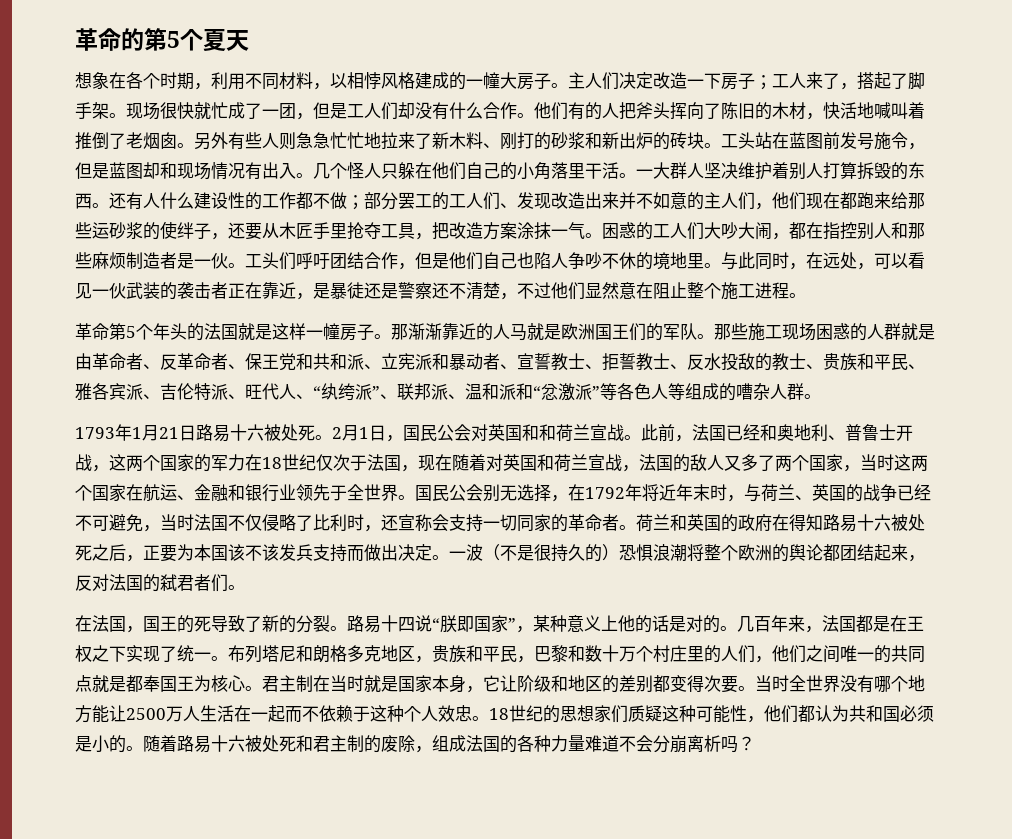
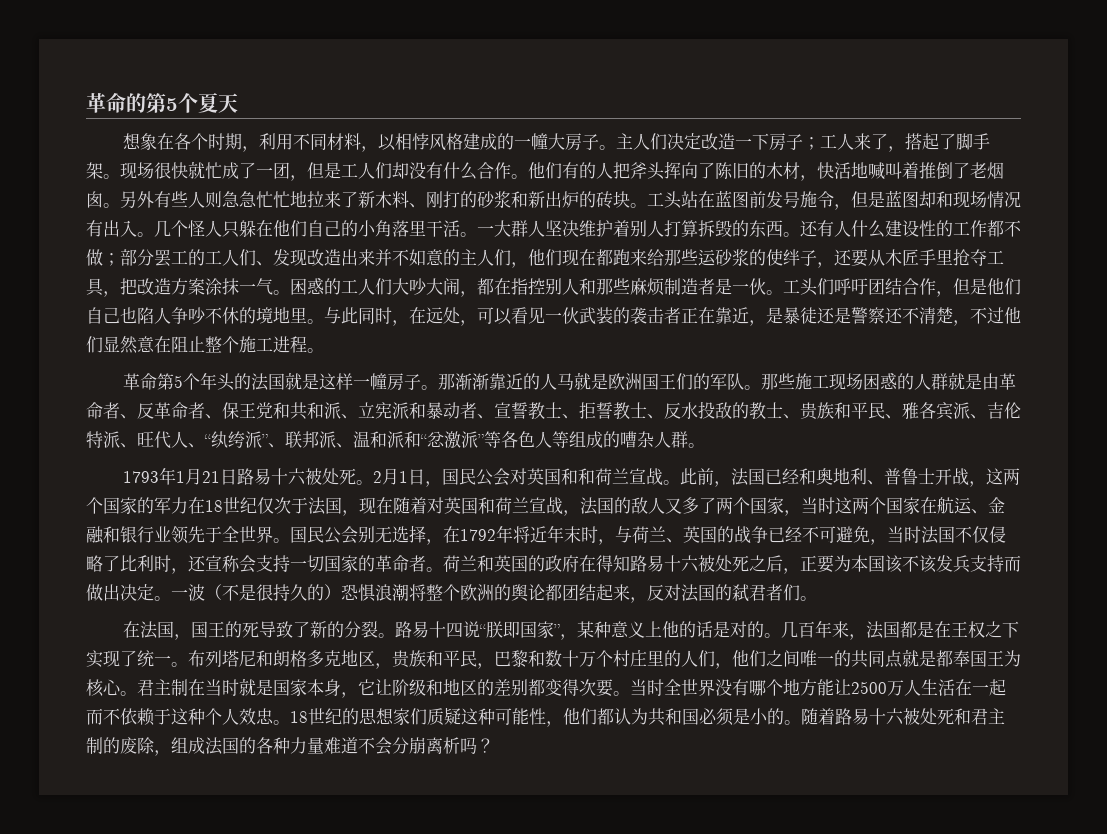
[517,515,534,532] 同 -> [324,555,341,572] 国

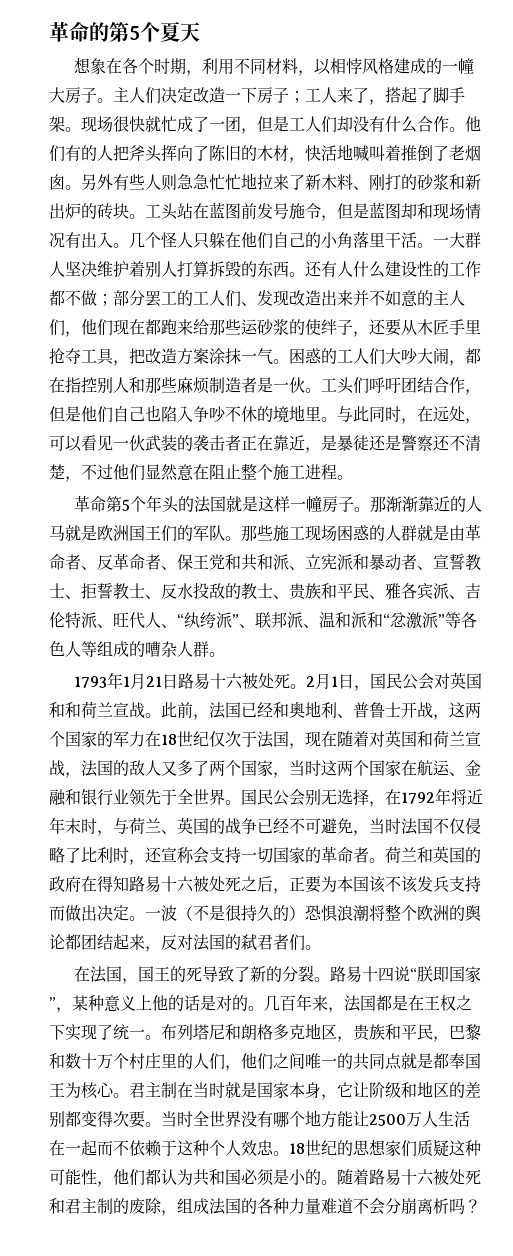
[154,307,171,324] 人 -> [177,406,193,422] 入

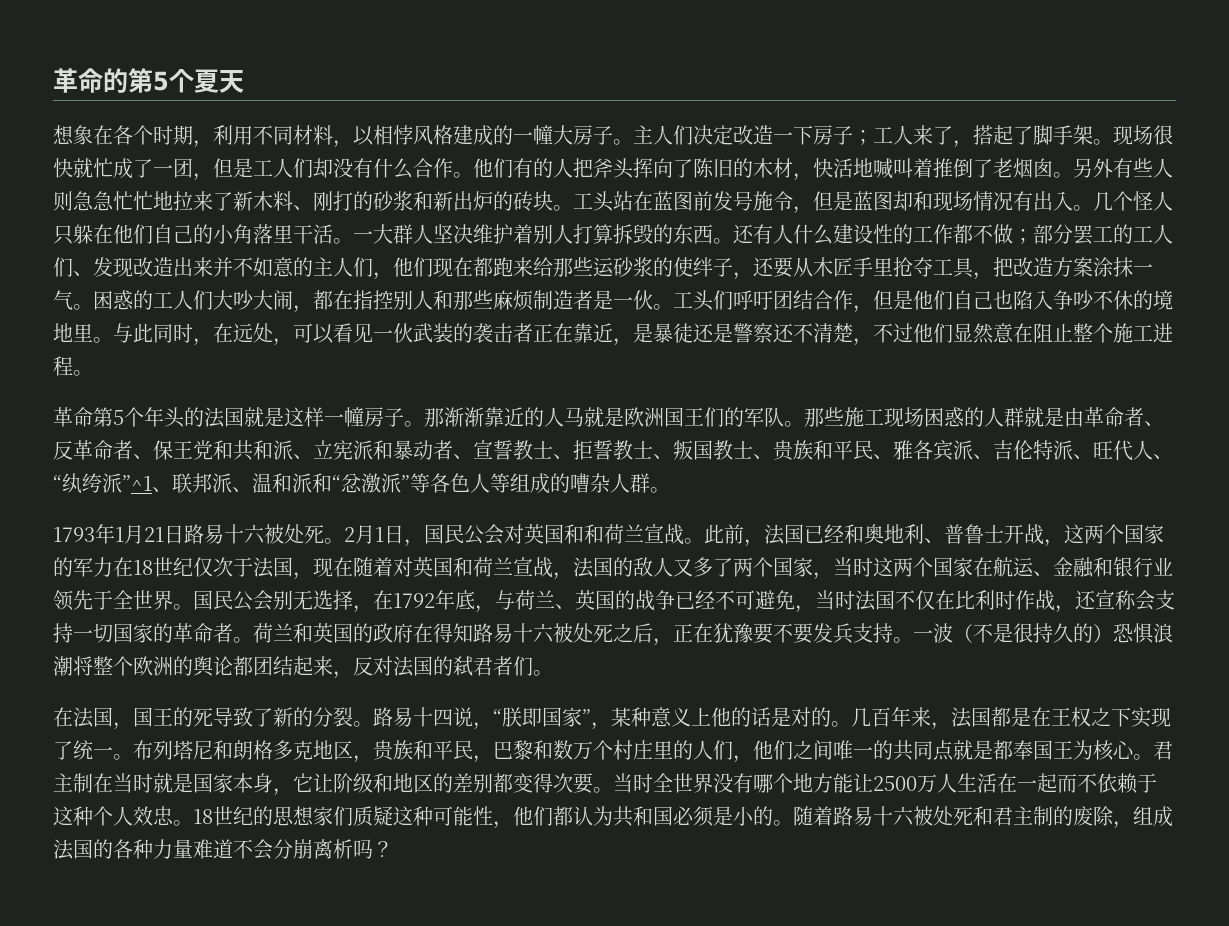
[161,582,241,599] 反水投敌的 -> [673,440,713,460] 叛国
[232,614,239,626] ” -> [122,475,152,491] ”^1
[451,789,483,805] [49,817,97,834] 将近年末时 -> [455,590,475,610] 底
[465,818,481,834] [49,847,129,864] 侵略了比利时 -> [935,590,1055,611] 在比利时作战
[305,876,481,893] [49,905,129,921] 要为本国该不该发兵支持而做出决定 -> [693,623,893,644] 在犹豫要不要发兵支持
(410, 974) none -> [473,722,493,730] ，
[81,1053,97,1069] 十 -> (573, 750) none

